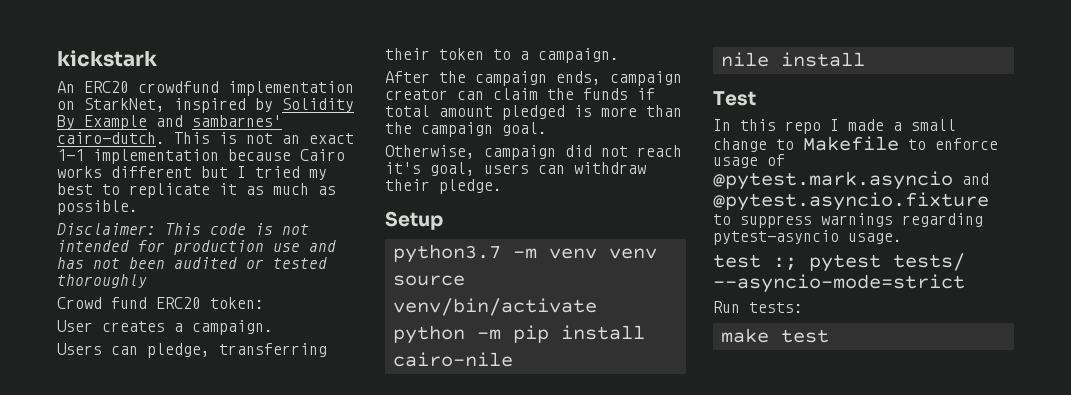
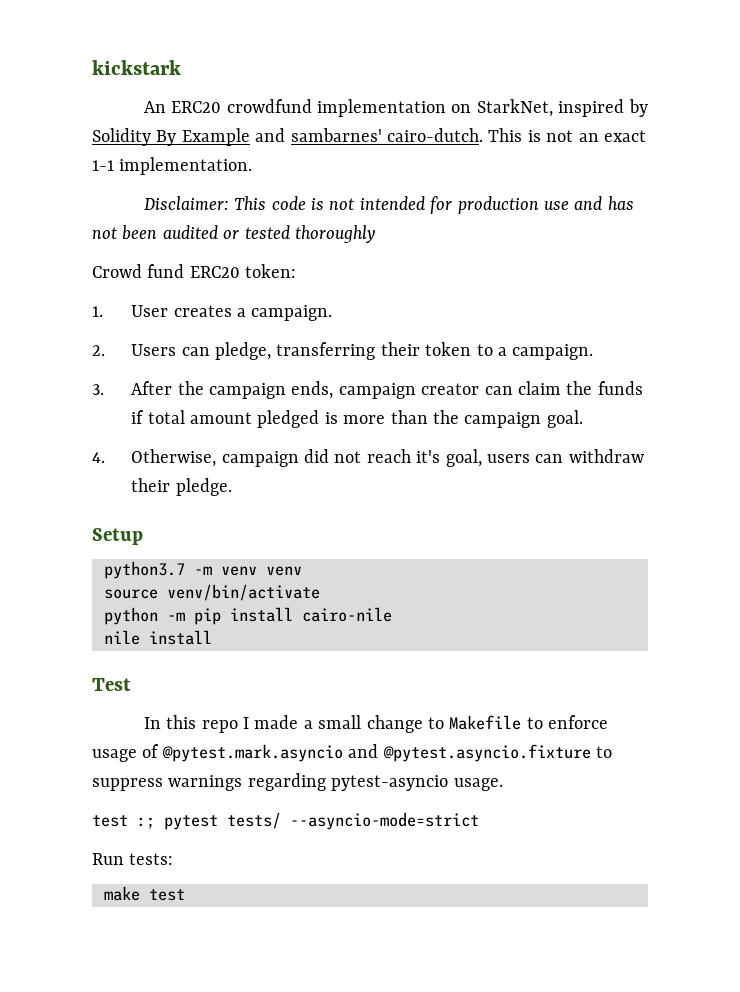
[93,149,345,164] [57,166,327,180] [57,183,336,198] [57,200,138,215] implementation because Cairo works different but I tried my best to replicate it as much as possible. -> [119,157,253,175] implementation.
(264, 303) none -> [92,306,103,317] 1.
(273, 327) none -> [92,345,105,356] 2.
(619, 55) none -> [92,384,104,395] 3.
(547, 129) none -> [92,452,105,463] 4.

